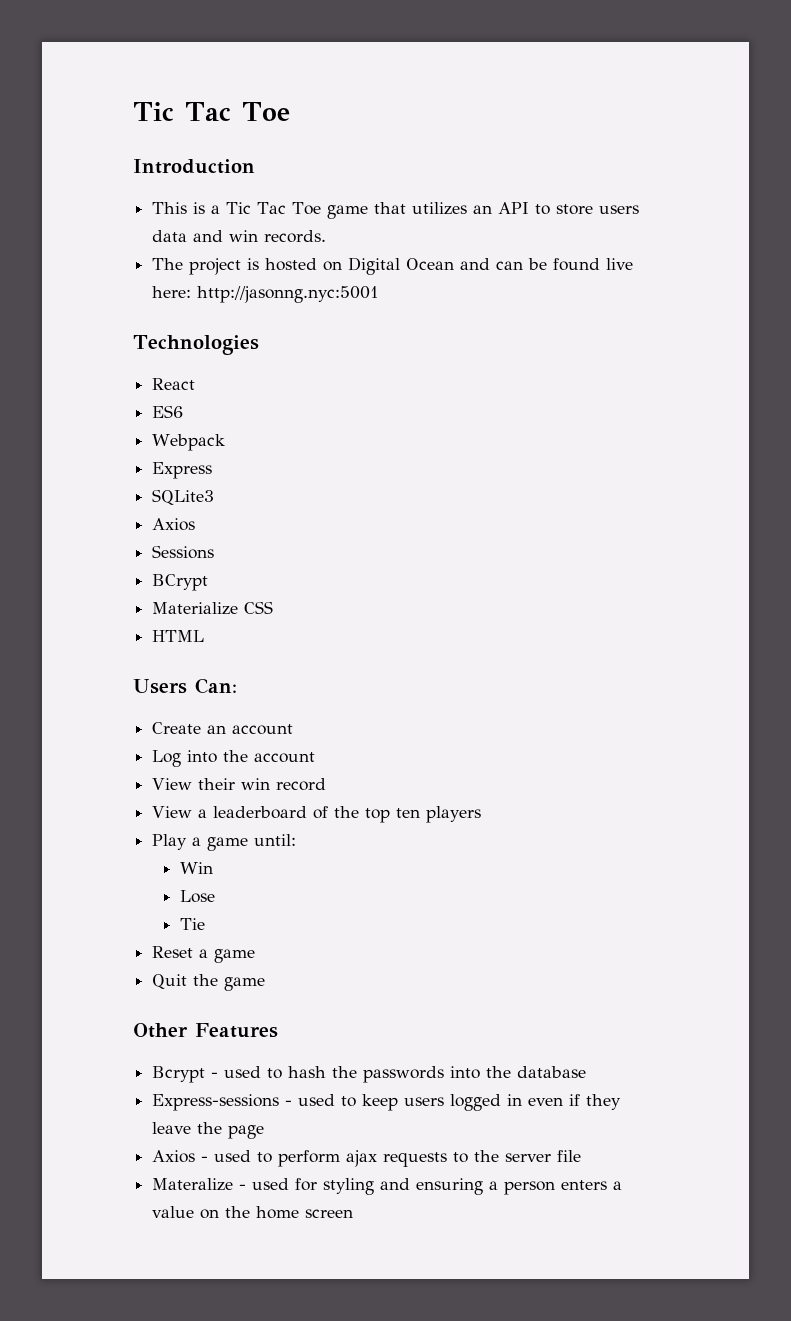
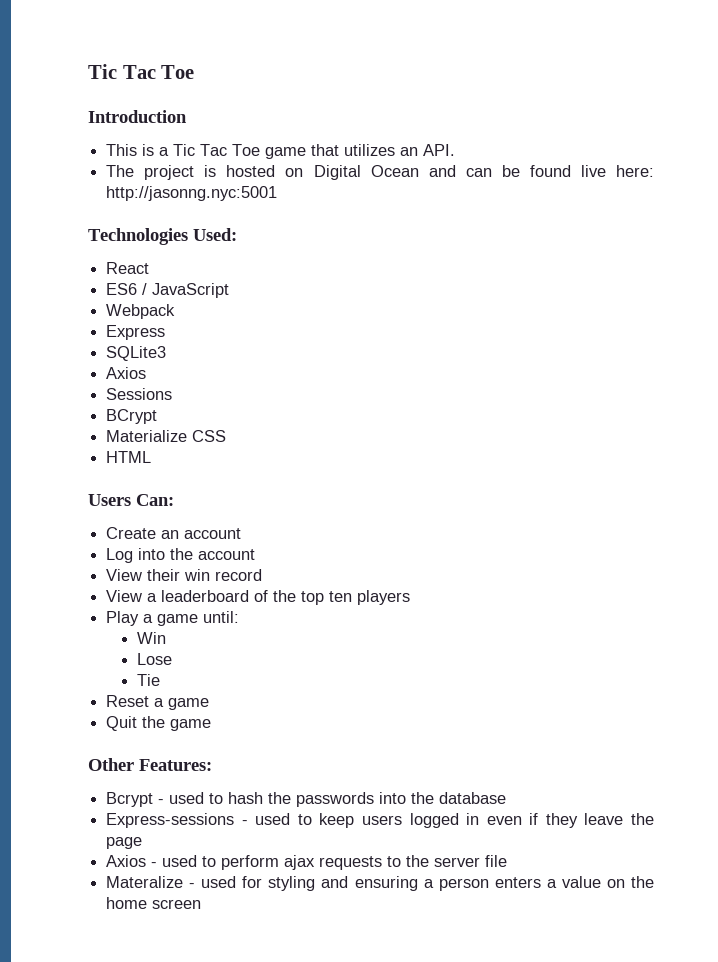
[498,202,640,215] [152,230,327,243] API to store users data and win records. -> [423,144,456,156] API.
(259, 345) none -> [193,228,237,241] Used:
(184, 411) none -> [142,283,230,298] / JavaScript
[195,1023,278,1038] Features -> [139,759,212,771] Features:

